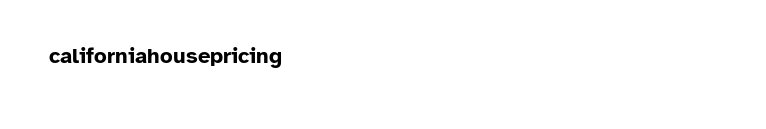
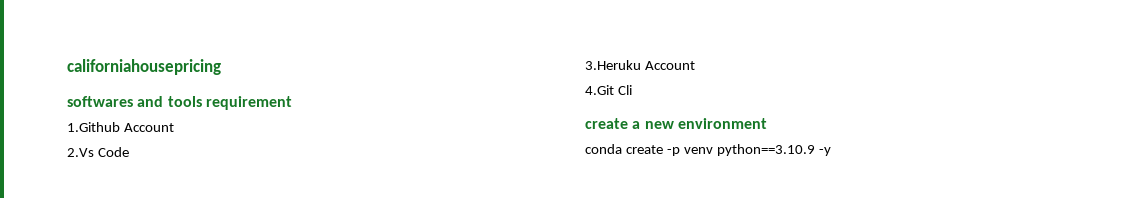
(282, 57) none -> [67,96,292,110] [67,122,174,132] [67,147,129,157] [585,60,695,70] [585,85,632,95] [585,118,767,129] [585,144,831,156] // softwares and tools requirement // 1.Github Account // 2.Vs Code // 3.Heruku Account // 4.Git Cli // create a new environment // conda create -p venv python==3.10.9 -y

